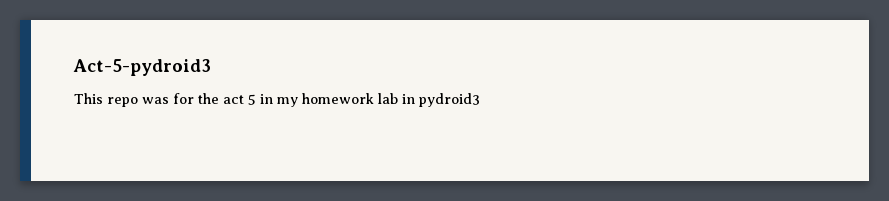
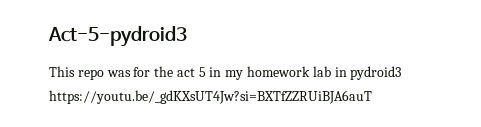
(480, 100) none -> [49,90,372,104] https://youtu.be/_gdKXsUT4Jw?si=BXTfZZRUiBJA6auT

